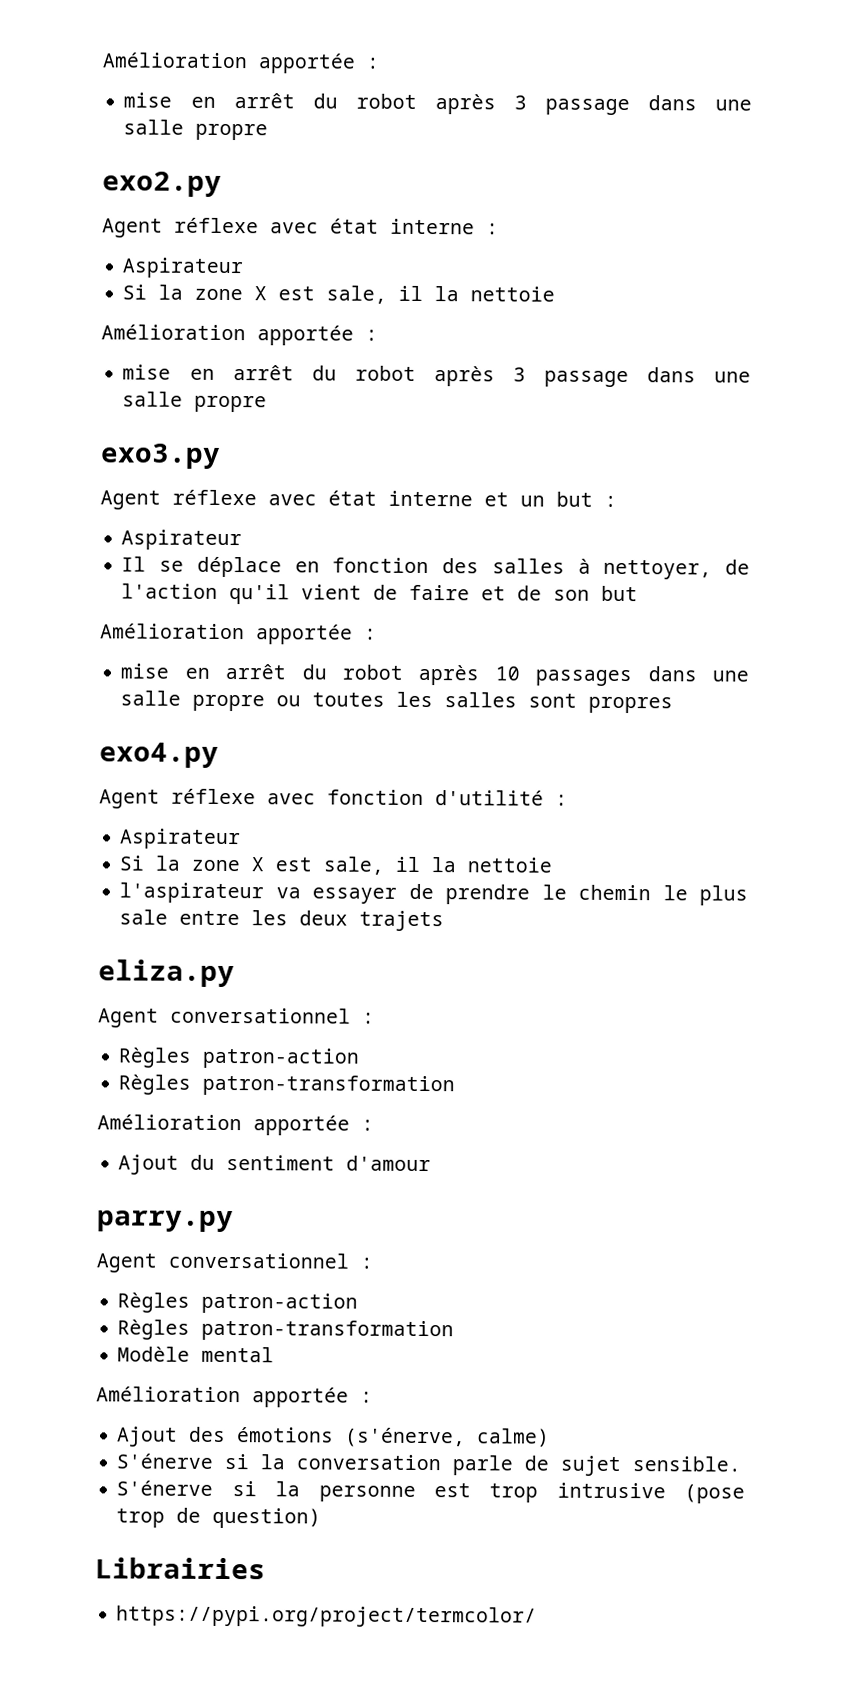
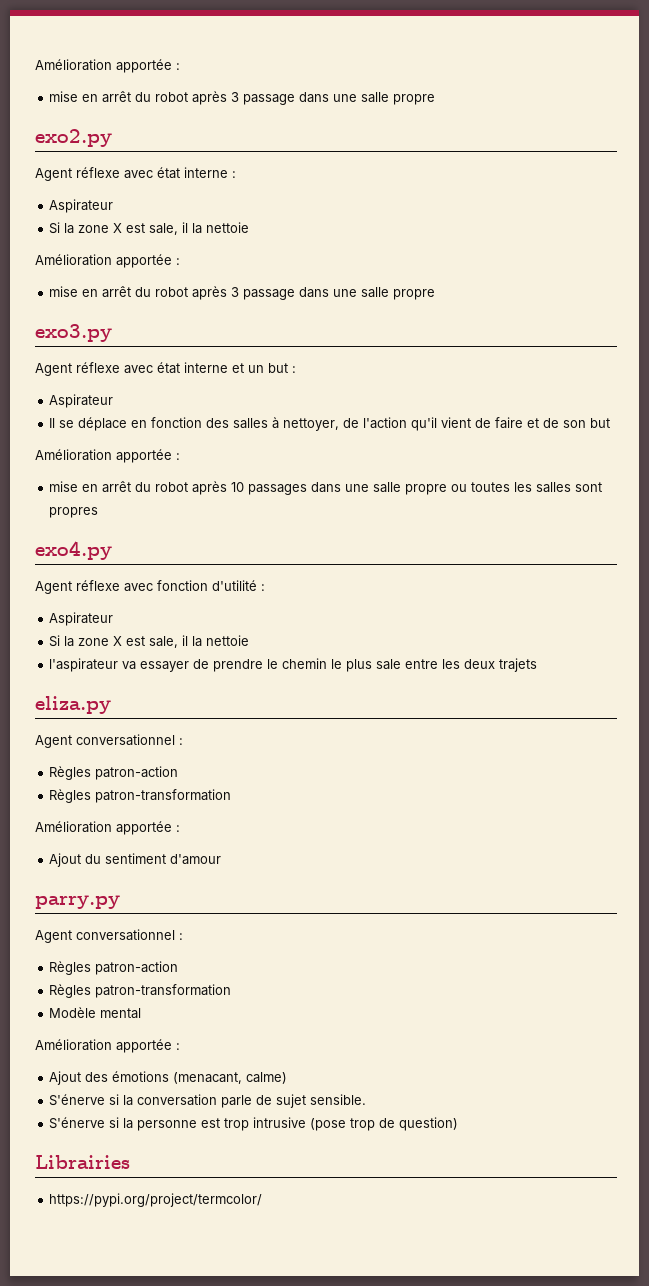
[344,1427,467,1448] (s'énerve, -> [173,1072,243,1084] (menacant,

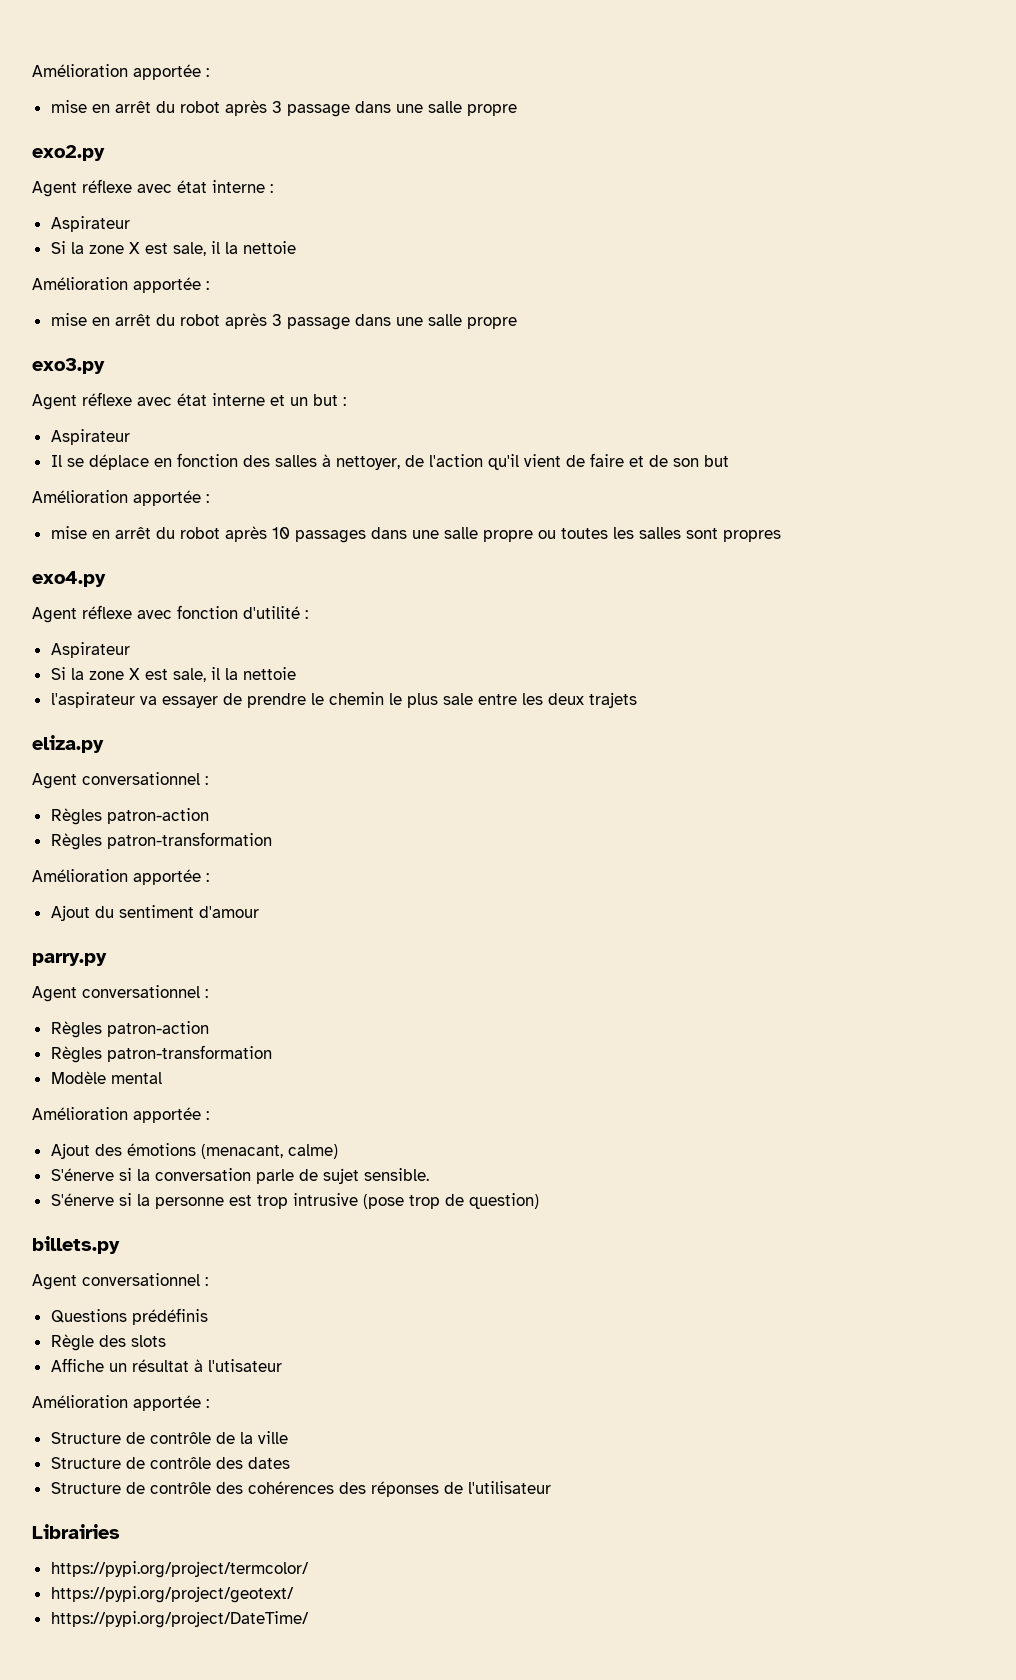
(459, 1124) none -> [32,1236,120,1254] [32,1273,208,1290] [50,1308,208,1325] [50,1334,166,1351] [50,1358,282,1372] [32,1395,209,1411] [50,1431,288,1444] [50,1457,290,1469] [50,1481,551,1497] // billets.py // Agent conversationnel : // Questions prédéfinis // Règle des slots // Affiche un résultat à l'utisateur // Amélioration apportée : // Structure de contrôle de la ville // Structure de contrôle des dates // Structure de contrôle des cohérences des réponses de l'utilisateur
(263, 1200) none -> [50,1586,294,1603] [50,1611,309,1628] // https://pypi.org/project/geotext/ // https://pypi.org/project/DateTime/

